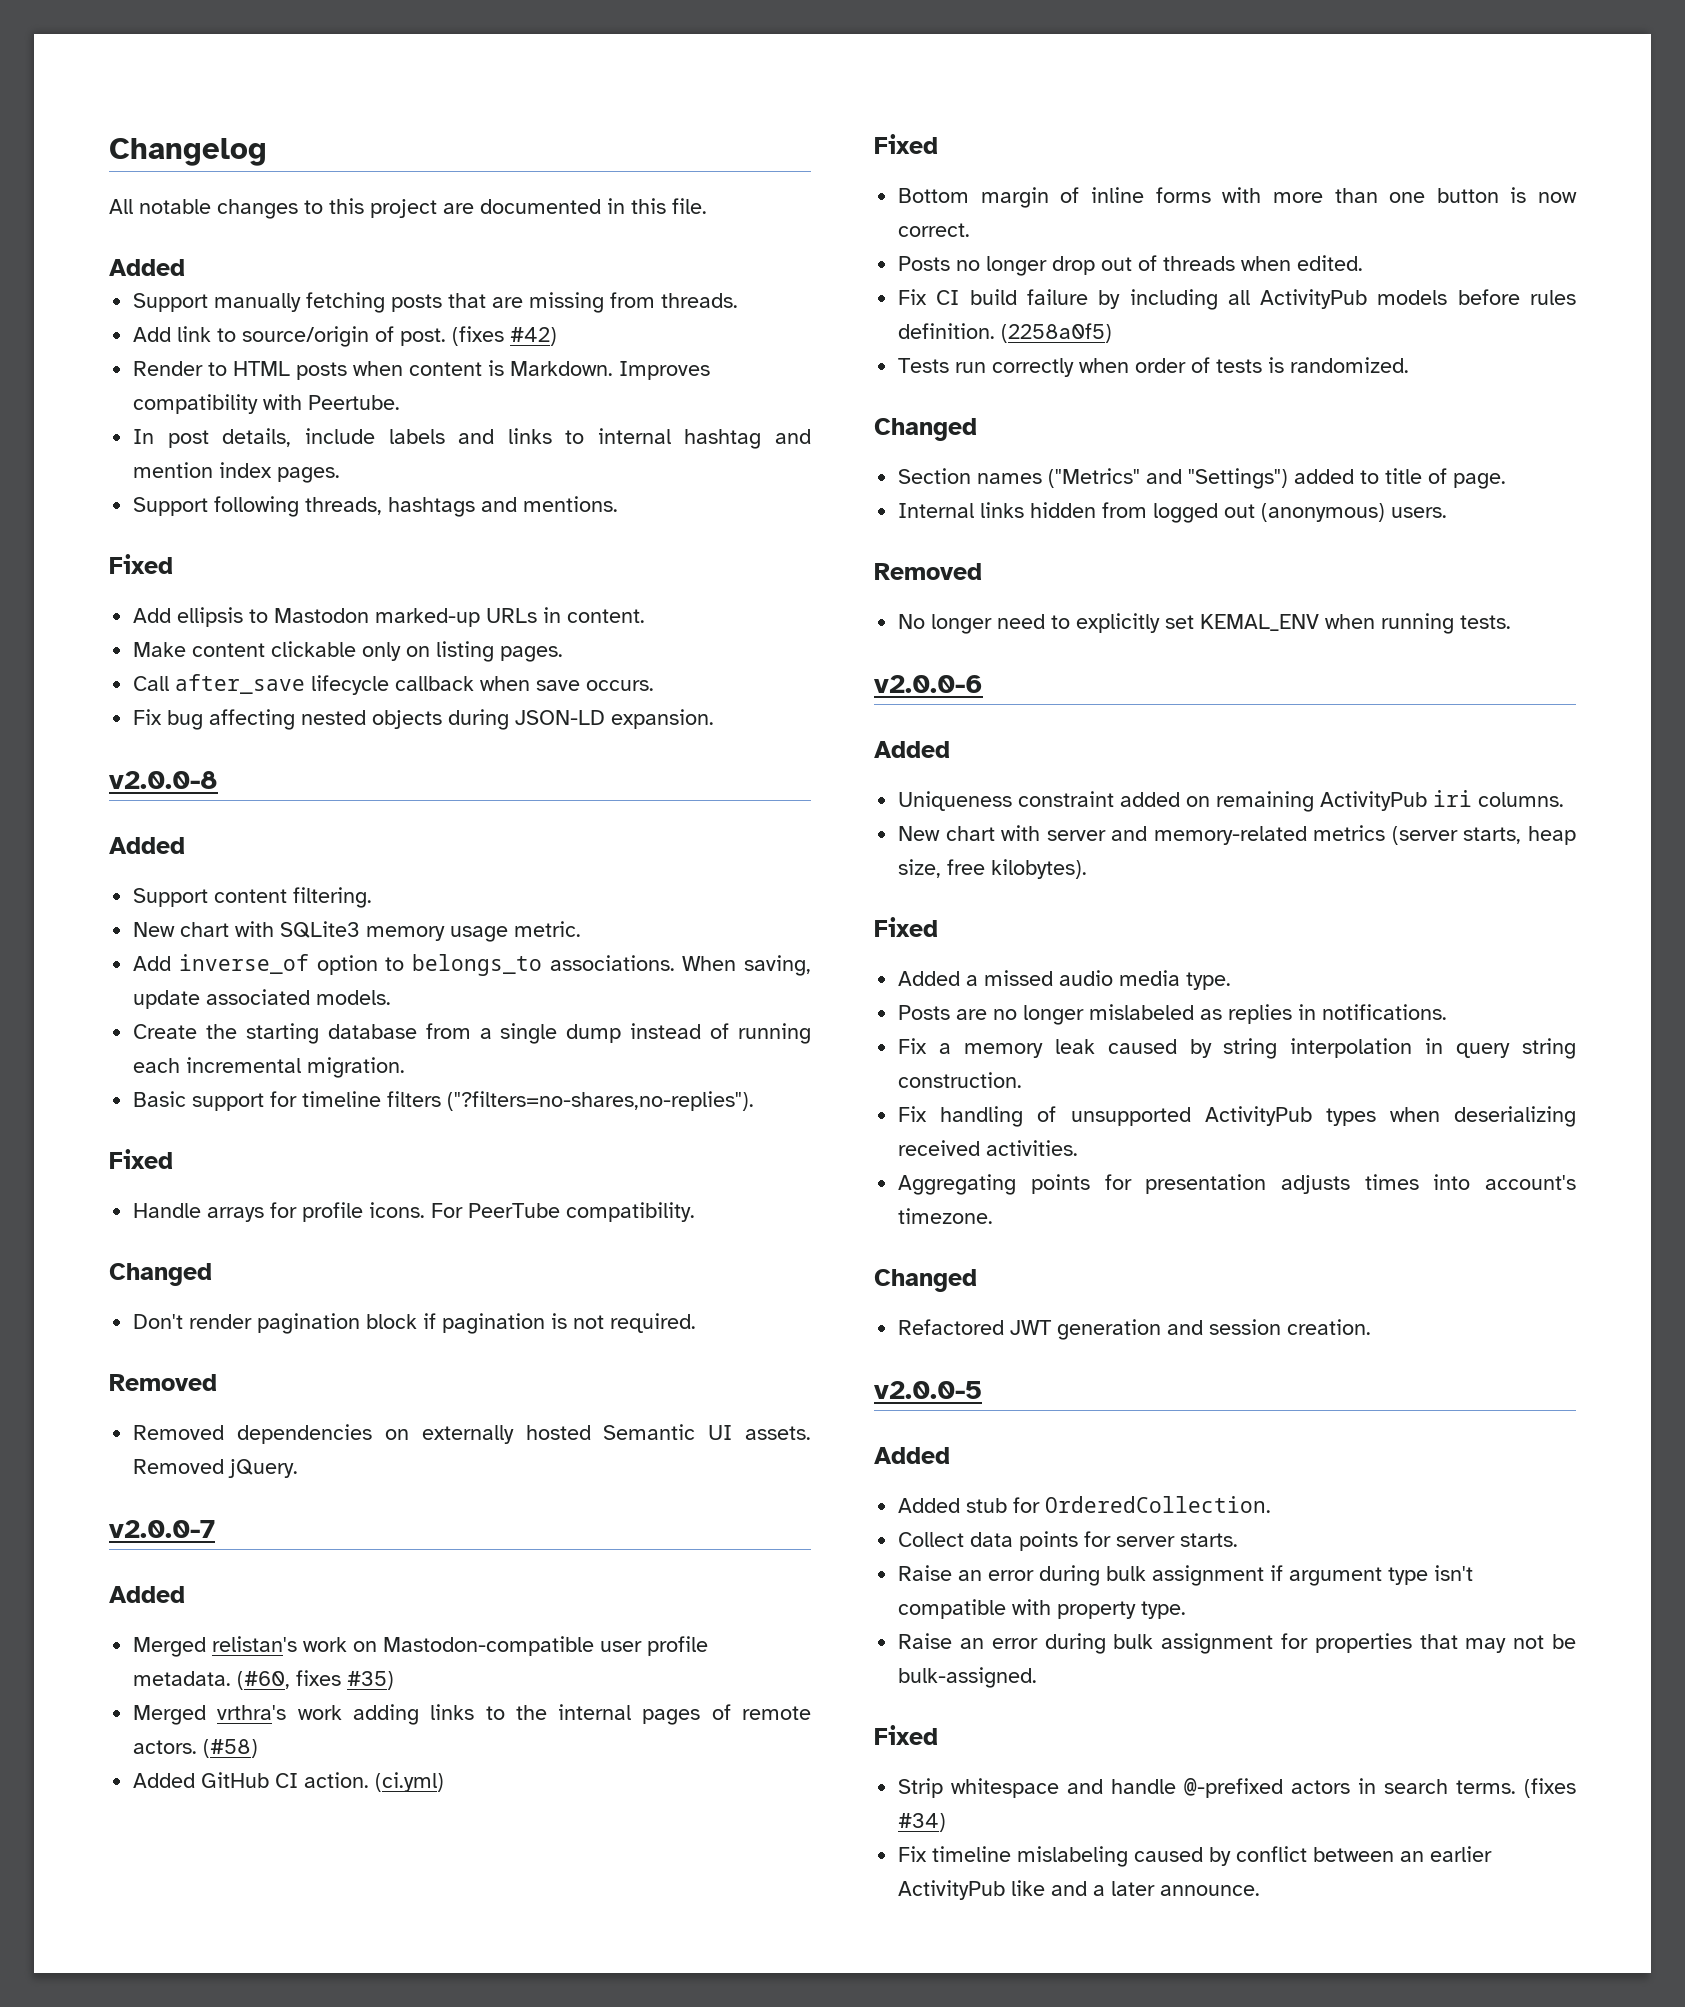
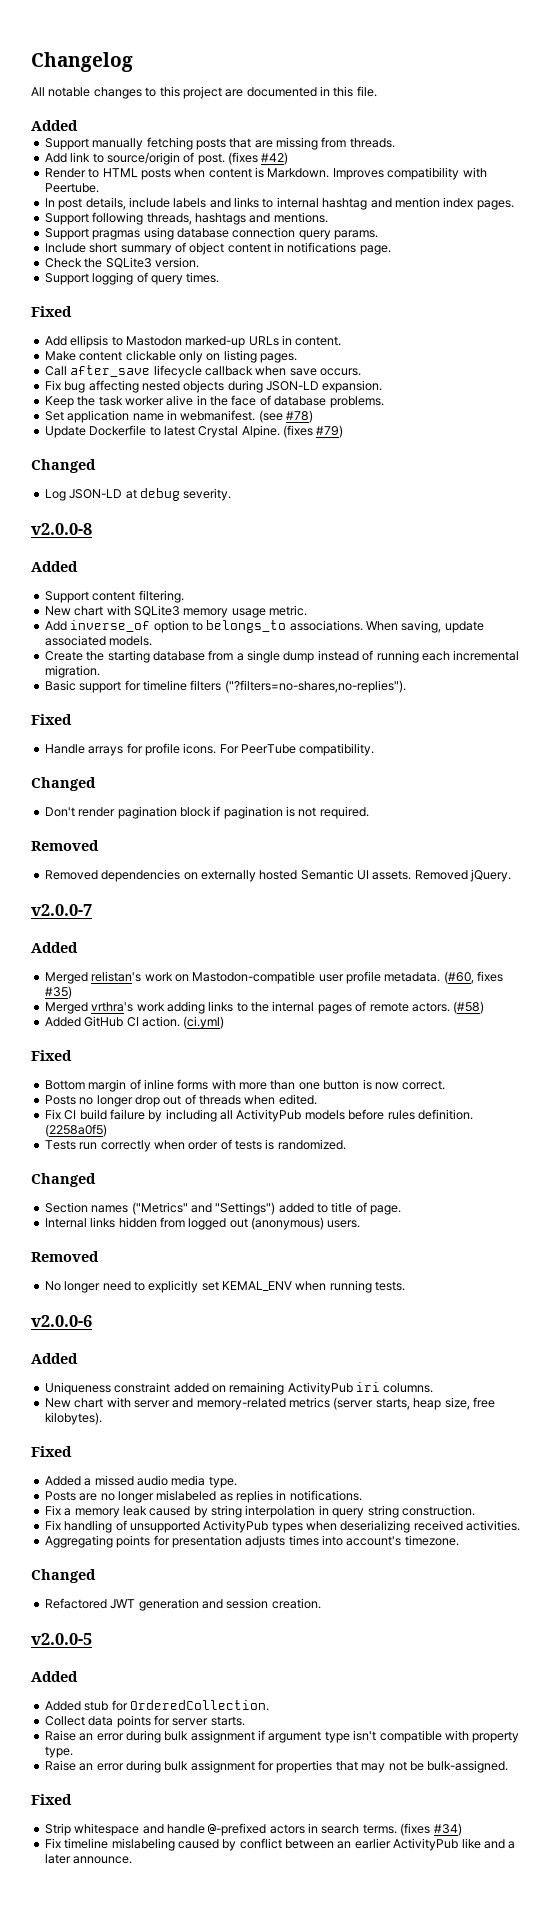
(619, 504) none -> [44,227,378,240] [44,242,391,255] [44,257,199,268] [44,272,220,285] // Support pragmas using database connection query params. // Include short summary of object content in notifications page. // Check the SQLite3 version. // Support logging of query times.
(715, 719) none -> [44,395,384,408] [44,410,313,423] [44,425,344,438] [31,459,96,473] [44,488,232,501] // Keep the task worker alive in the face of database problems. // Set application name in webmanifest. (see #78) // Update Dockerfile to latest Crystal Alpine. (fixes #79) // Changed // Log JSON-LD at debug severity.

